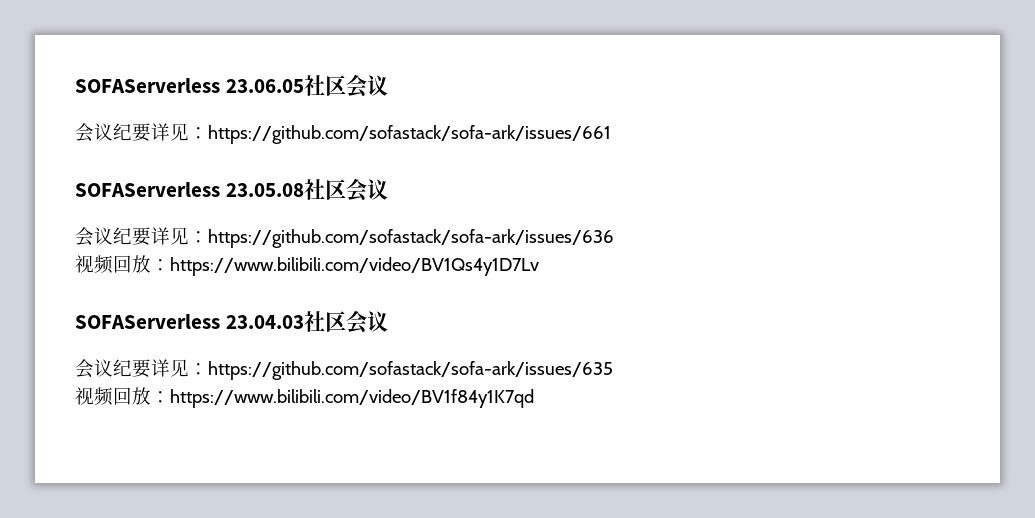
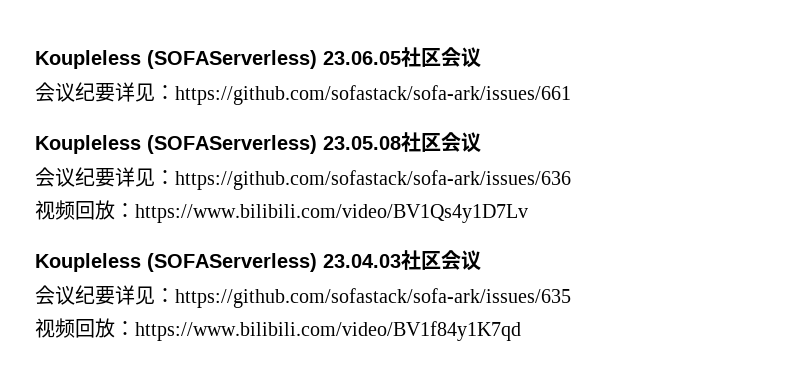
[75,78,220,93] SOFAServerless -> [35,50,317,69] Koupleless (SOFAServerless)
[75,182,220,197] SOFAServerless -> [35,135,317,154] Koupleless (SOFAServerless)
[75,314,220,329] SOFAServerless -> [35,253,317,272] Koupleless (SOFAServerless)

